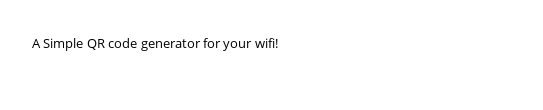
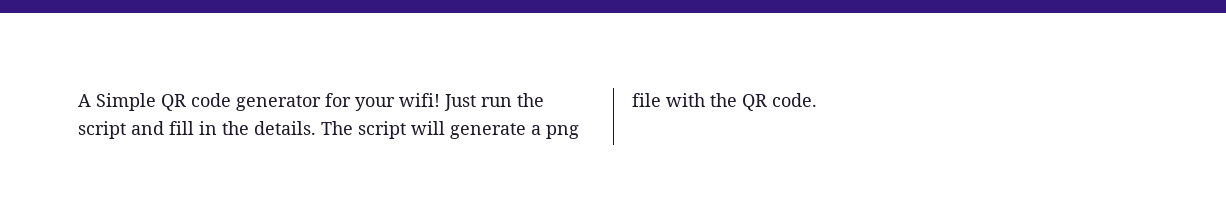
(278, 43) none -> [444,93,544,111] [78,121,579,139] [632,93,817,111] Just run the script and fill in the details. The script will generate a png file with the QR code.

